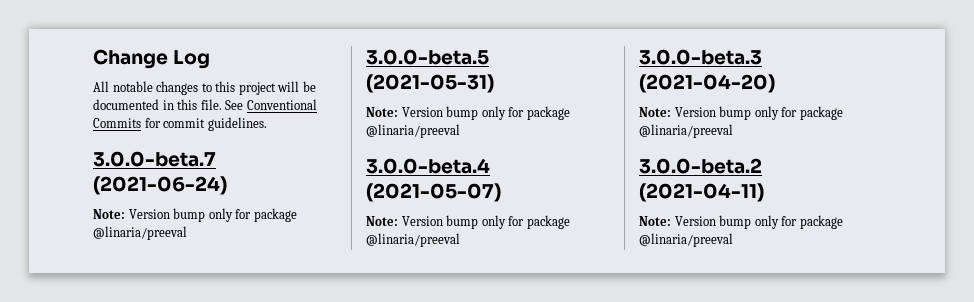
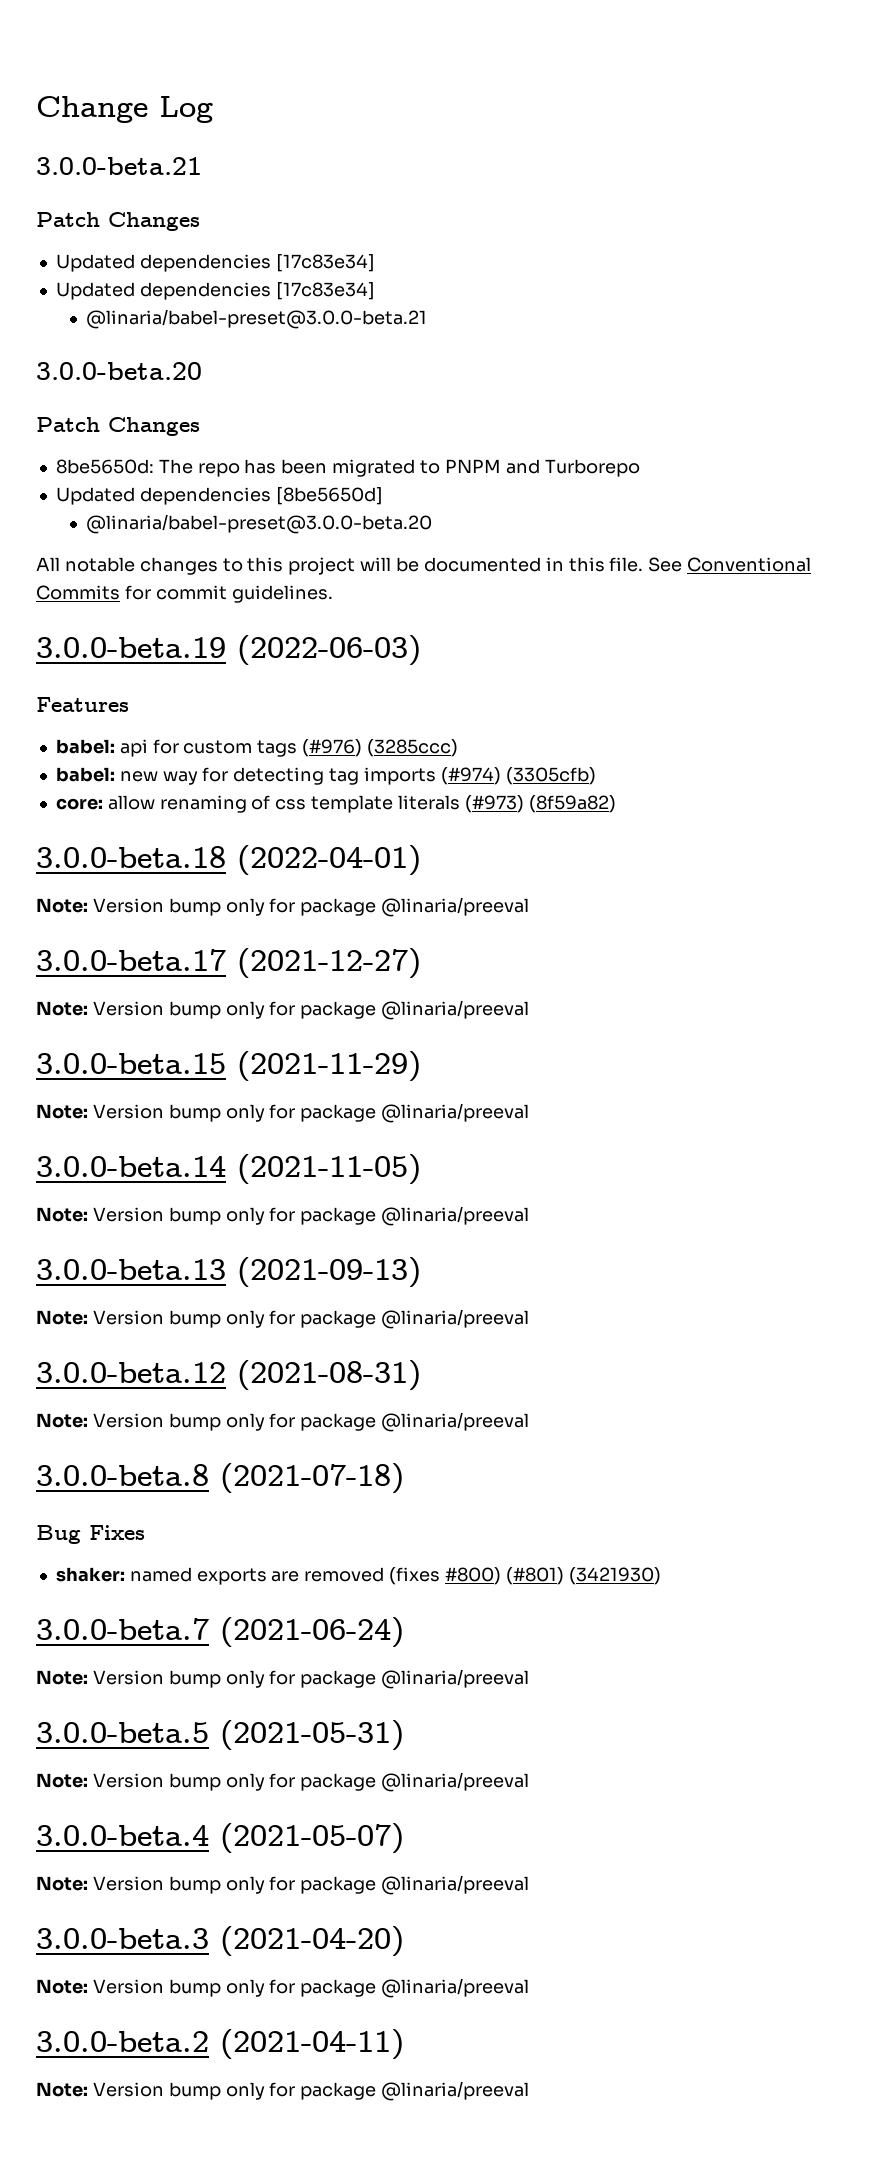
(211, 59) none -> [36,157,202,175] [36,212,200,231] [55,254,375,272] [55,282,375,300] [86,309,428,329] [36,362,202,380] [36,417,200,436] [55,459,640,477] [55,487,383,505] [86,514,433,534] // 3.0.0-beta.21 // Patch Changes // Updated dependencies [17c83e34] // Updated dependencies [17c83e34] // @linaria/babel-preset@3.0.0-beta.21 // 3.0.0-beta.20 // Patch Changes // 8be5650d: The repo has been migrated to PNPM and Turborepo // Updated dependencies [8be5650d] // @linaria/babel-preset@3.0.0-beta.20
(267, 124) none -> [36,635,421,666] [36,697,129,712] [55,739,458,757] [55,767,596,785] [55,795,616,813] [36,845,421,876] [36,897,530,917] [36,948,421,979] [36,1000,530,1020] [36,1051,421,1082] [36,1103,530,1123] [36,1154,421,1185] [36,1206,530,1226] [36,1257,421,1288] [36,1309,530,1329] [36,1360,421,1391] [36,1412,530,1432] [36,1463,404,1494] [36,1525,145,1544] [55,1567,661,1585] // 3.0.0-beta.19 (2022-06-03) // Features // babel: api for custom tags (#976) (3285ccc) // babel: new way for detecting tag imports (#974) (3305cfb) // core: allow renaming of css template literals (#973) (8f59a82) // 3.0.0-beta.18 (2022-04-01) // Note: Version bump only for package @linaria/preeval // 3.0.0-beta.17 (2021-12-27) // Note: Version bump only for package @linaria/preeval // 3.0.0-beta.15 (2021-11-29) // Note: Version bump only for package @linaria/preeval // 3.0.0-beta.14 (2021-11-05) // Note: Version bump only for package @linaria/preeval // 3.0.0-beta.13 (2021-09-13) // Note: Version bump only for package @linaria/preeval // 3.0.0-beta.12 (2021-08-31) // Note: Version bump only for package @linaria/preeval // 3.0.0-beta.8 (2021-07-18) // Bug Fixes // shaker: named exports are removed (fixes #800) (#801) (3421930)

